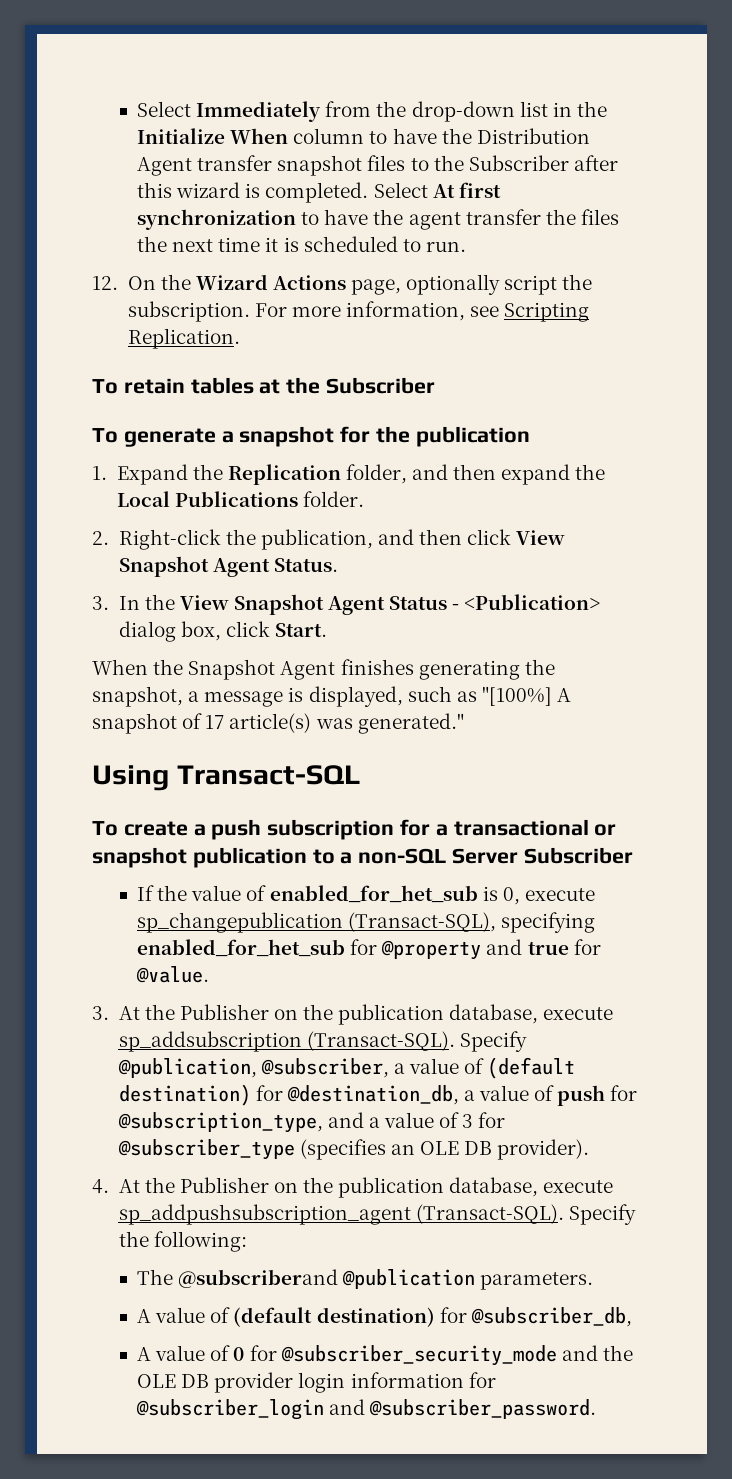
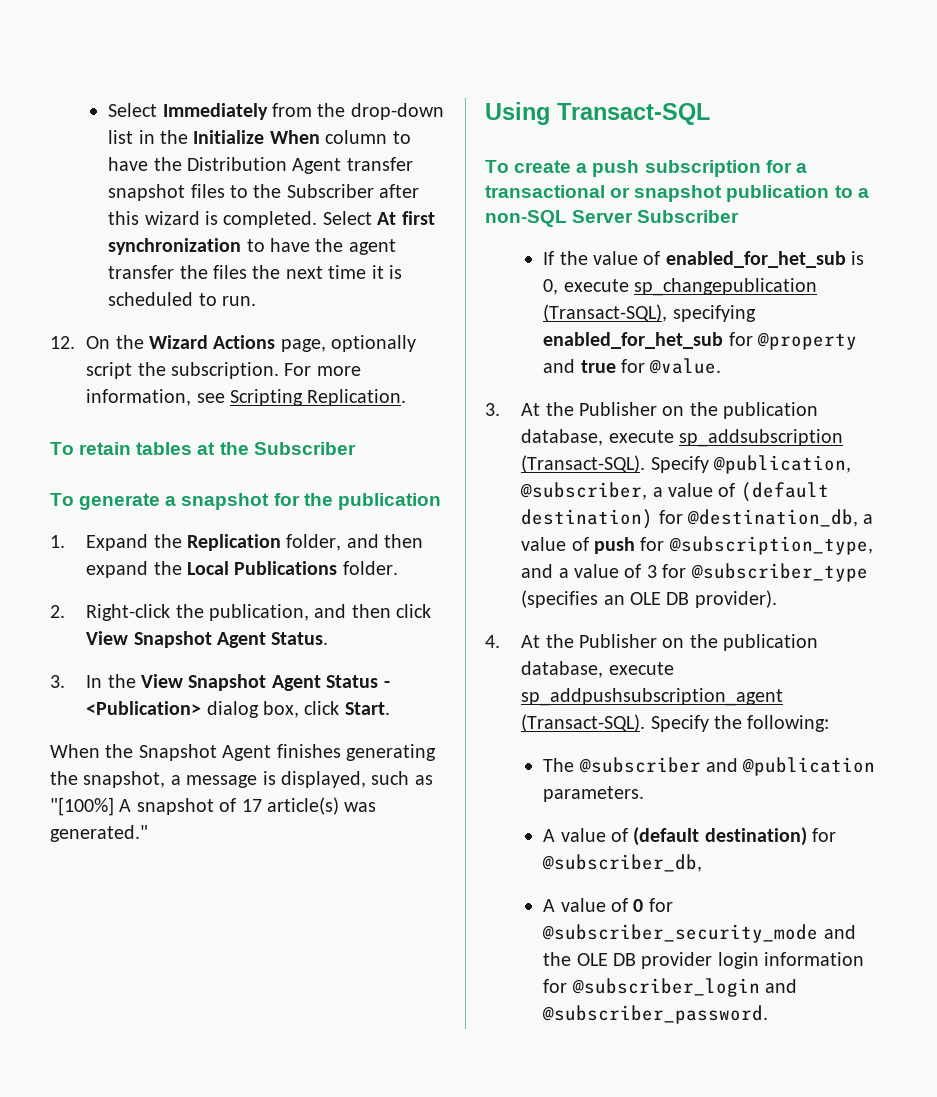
[178,1269,339,1288] @subscriberand -> [578,757,739,773] @subscriber and

